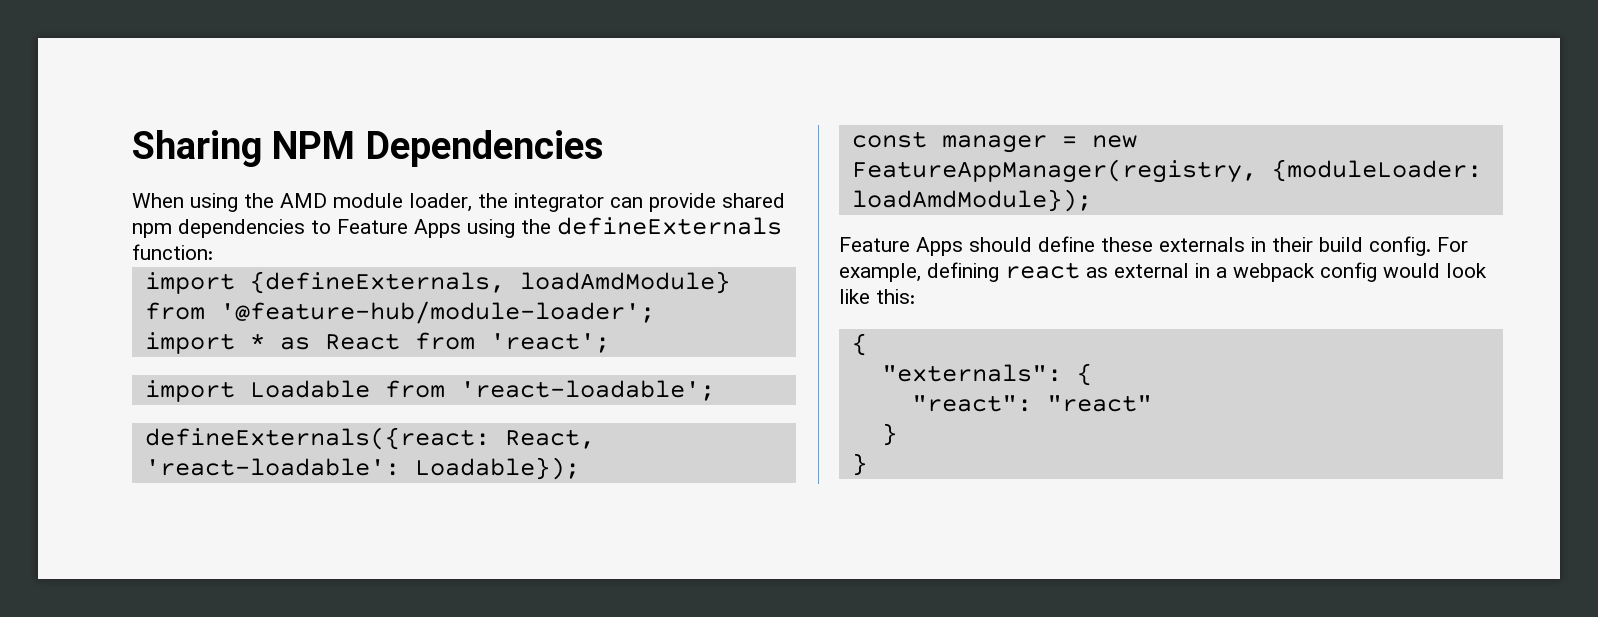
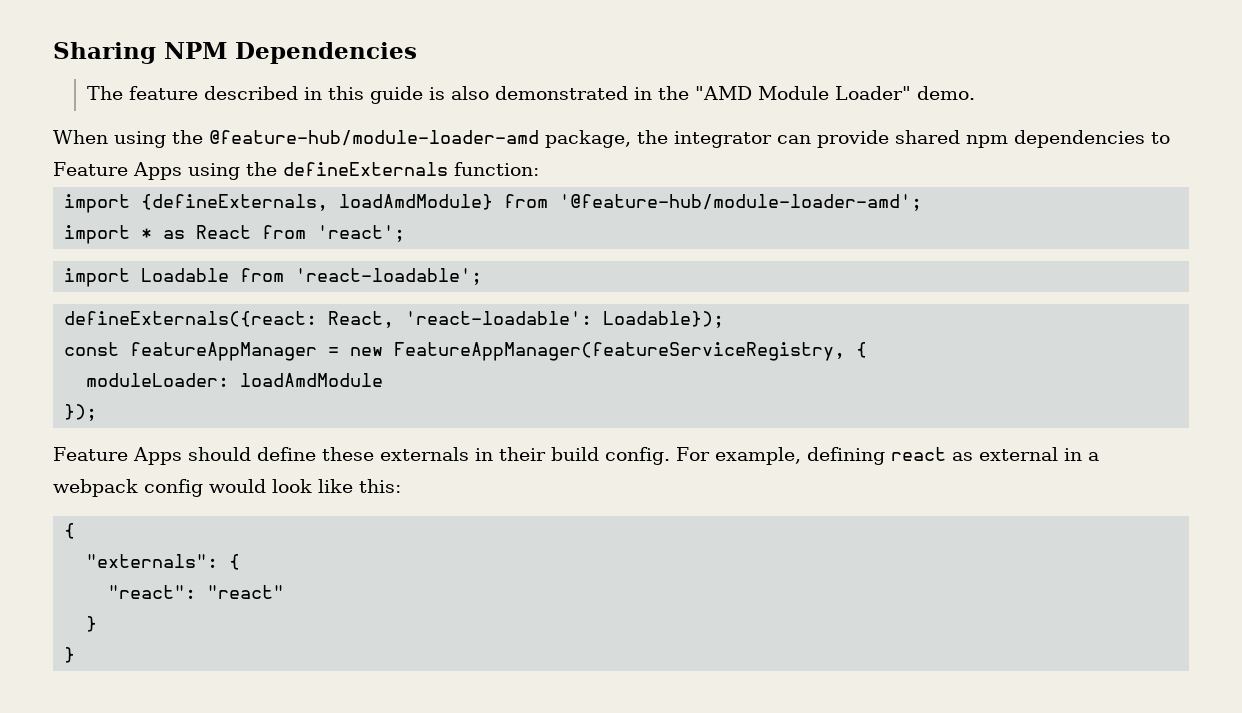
(603, 148) none -> [86,86,975,104] // The feature described in this guide is also demonstrated in the "AMD Module Loader" demo.
[280,193,472,212] AMD module loader, -> [209,130,631,148] @feature-hub/module-loader-amd package,
[219,301,655,324] '@feature-hub/module-loader'; -> [559,194,923,211] '@feature-hub/module-loader-amd';
[941,135,1047,153] manager -> [130,342,318,361] featureAppManager
[851,159,1482,183] [851,189,1092,212] FeatureAppManager(registry, {moduleLoader: loadAmdModule}); -> [394,342,868,361] [86,373,384,387] [64,404,98,421] FeatureAppManager(featureServiceRegistry, { // moduleLoader: loadAmdModule // });

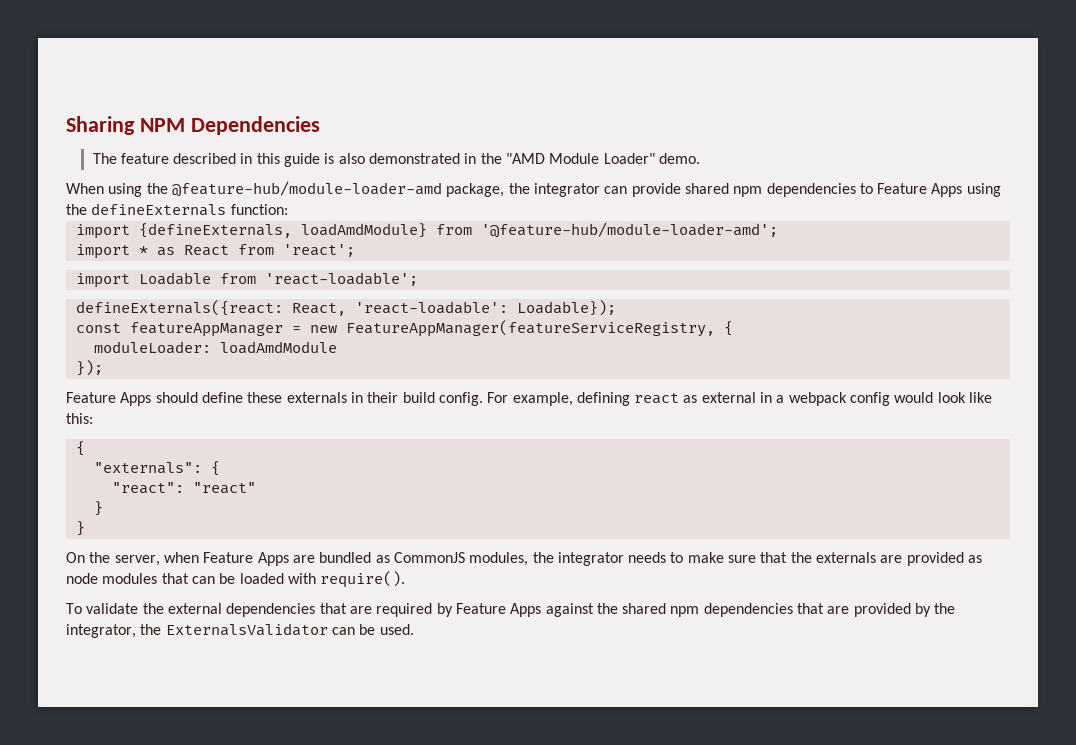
(76, 655) none -> [66,552,983,566] [66,571,406,588] [66,603,956,617] [66,623,414,638] // On the server, when Feature Apps are bundled as CommonJS modules, the integrator needs to make sure that the externals are provided as node modules that can be loaded with require(). // To validate the external dependencies that are required by Feature Apps against the shared npm dependencies that are provided by the integrator, the ExternalsValidator can be used.

